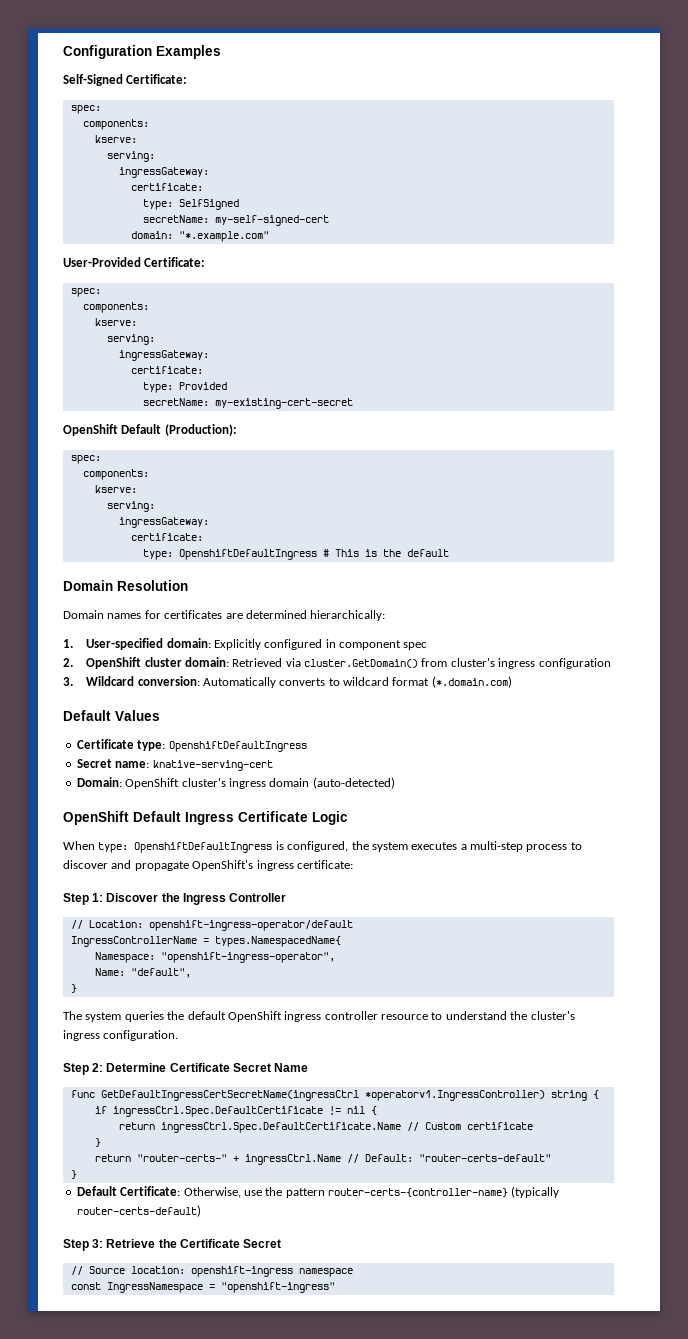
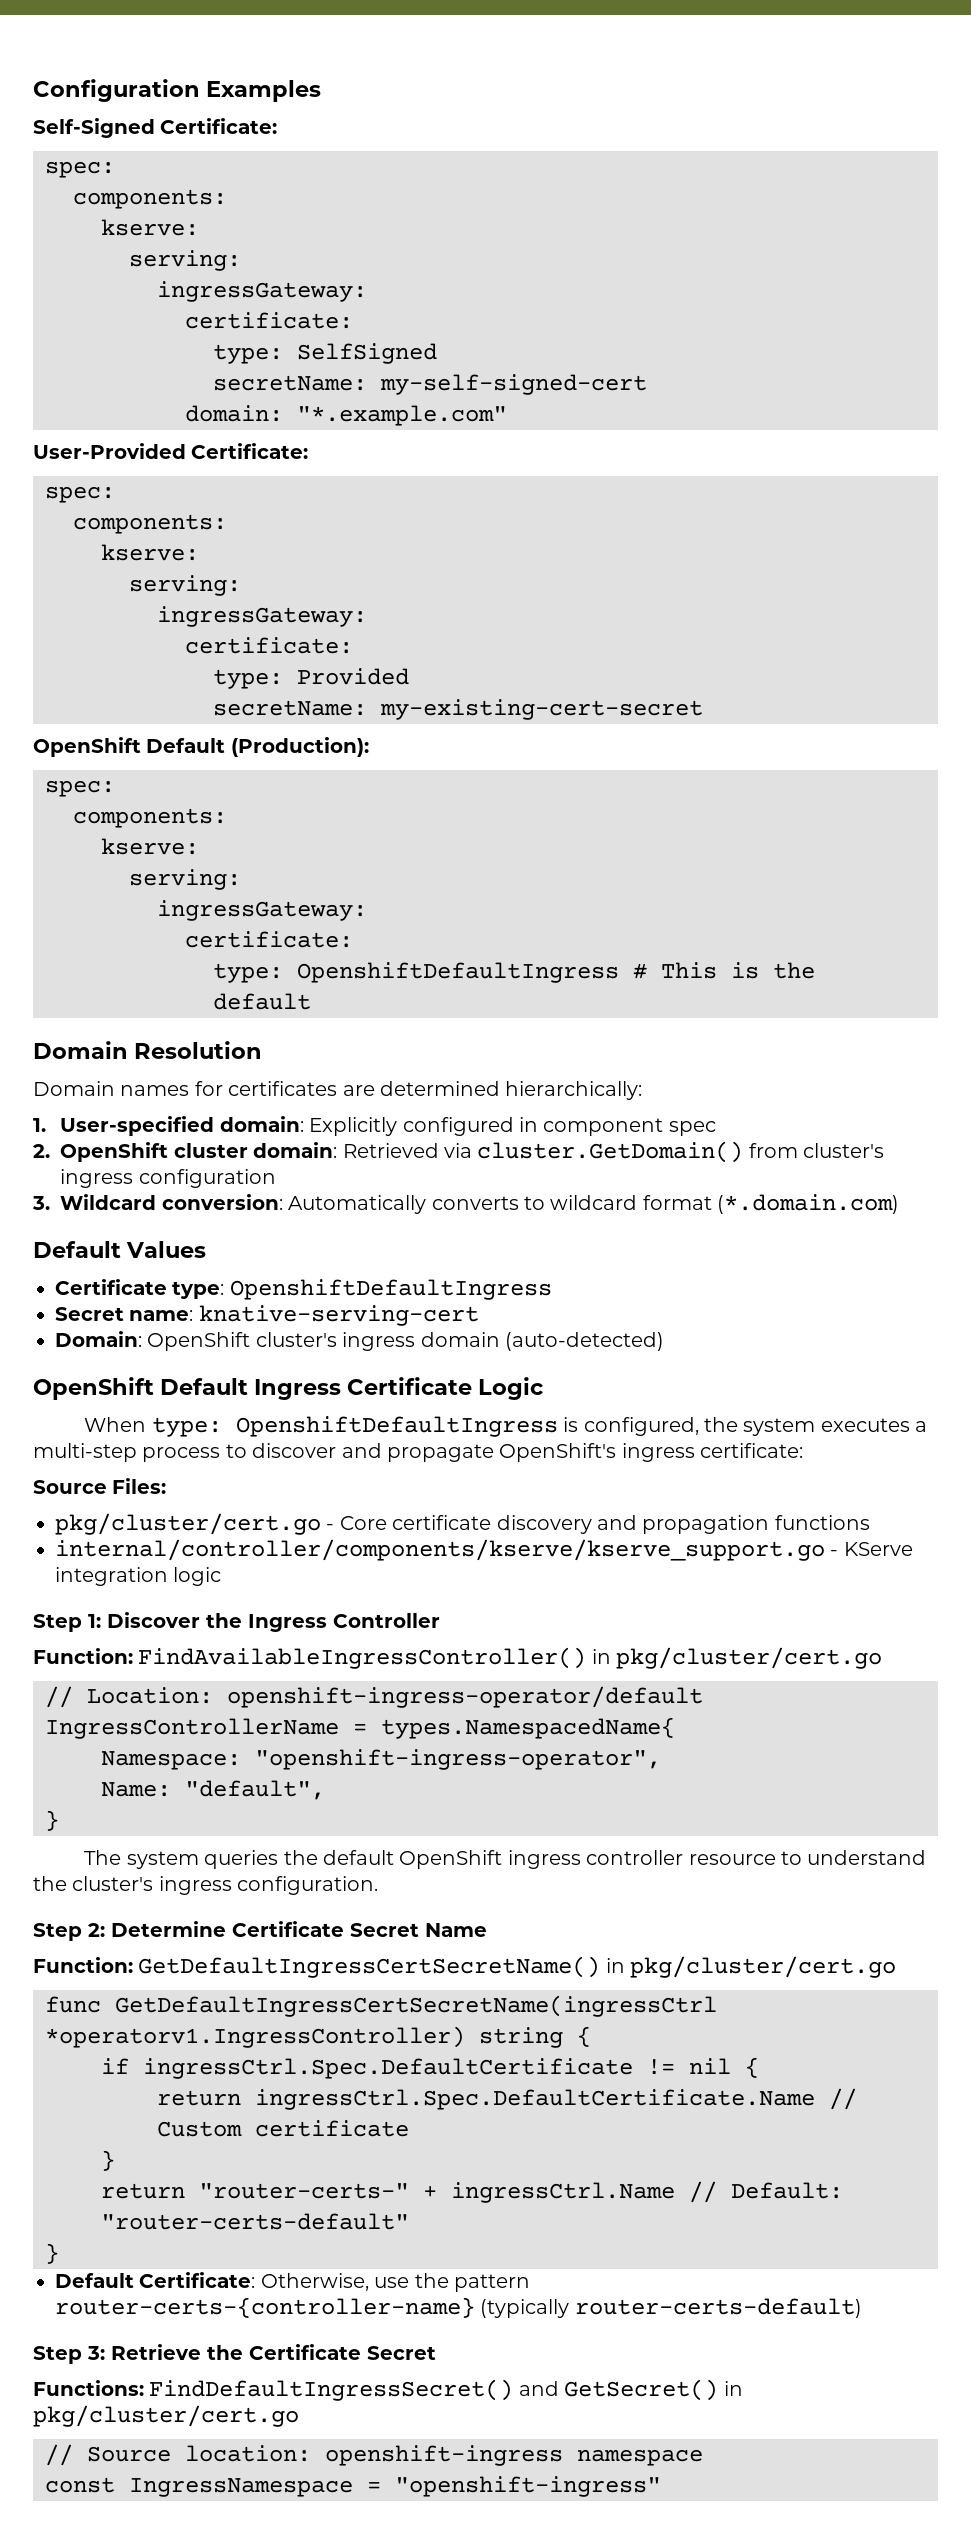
(353, 864) none -> [33,1478,167,1494] [55,1513,870,1535] [55,1539,913,1561] [55,1567,222,1586] // Source Files: // pkg/cluster/cert.go - Core certificate discovery and propagation functions // internal/controller/components/kserve/kserve_support.go - KServe integration logic
(287, 897) none -> [33,1647,883,1669] // Function: FindAvailableIngressController() in pkg/cluster/cert.go
(309, 1067) none -> [33,1956,897,1978] // Function: GetDefaultIngressCertSecretName() in pkg/cluster/cert.go
(282, 1243) none -> [33,2379,743,2401] [33,2405,299,2427] // Functions: FindDefaultIngressSecret() and GetSecret() in pkg/cluster/cert.go

